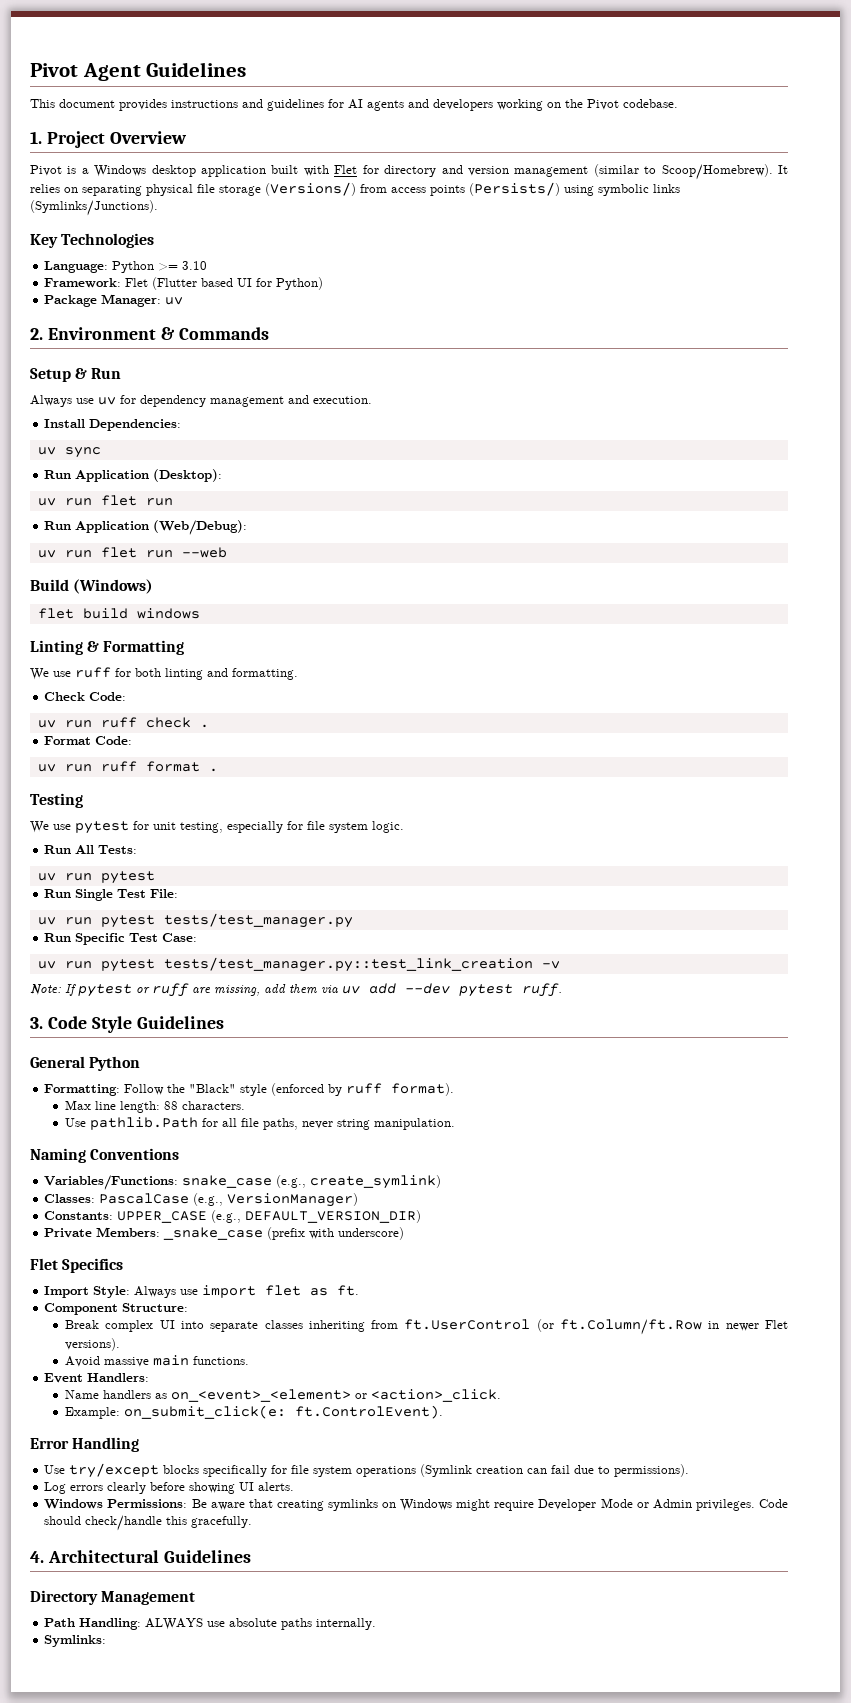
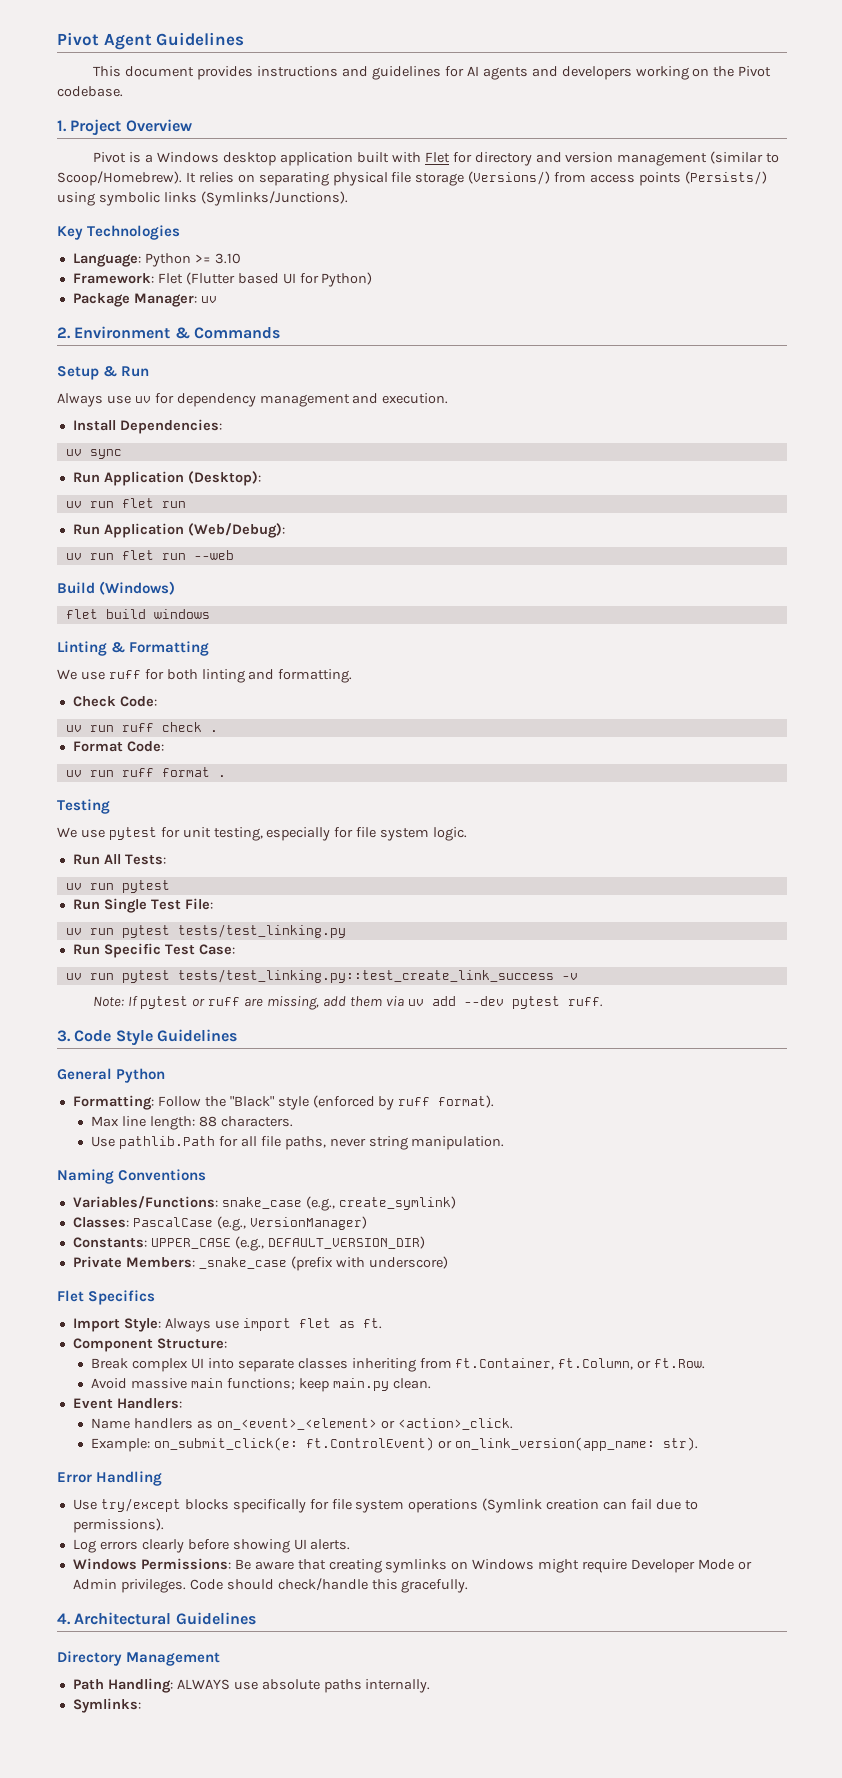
[163,913,353,928] tests/test_manager.py -> [177,924,346,938] tests/test_linking.py
[163,957,533,972] tests/test_manager.py::test_link_creation -> [177,969,554,983] tests/test_linking.py::test_create_link_success
[404,1319,788,1335] [64,1338,120,1351] ft.UserControl (or ft.Column/ft.Row in newer Flet versions). -> [455,1358,706,1370] ft.Container, ft.Column, or ft.Row.
[192,1356,249,1365] functions. -> [226,1378,431,1392] functions; keep main.py clean.
[294,1405,443,1419] ft.ControlEvent). -> [306,1437,698,1451] ft.ControlEvent) or on_link_version(app_name: str).

